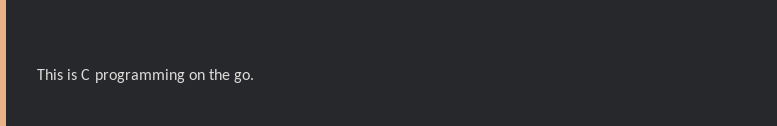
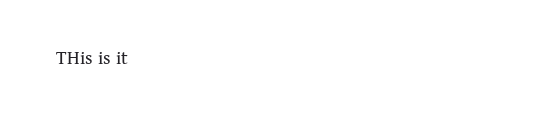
[37,69,255,83] This is C programming on the go. -> [56,52,128,64] THis is it

